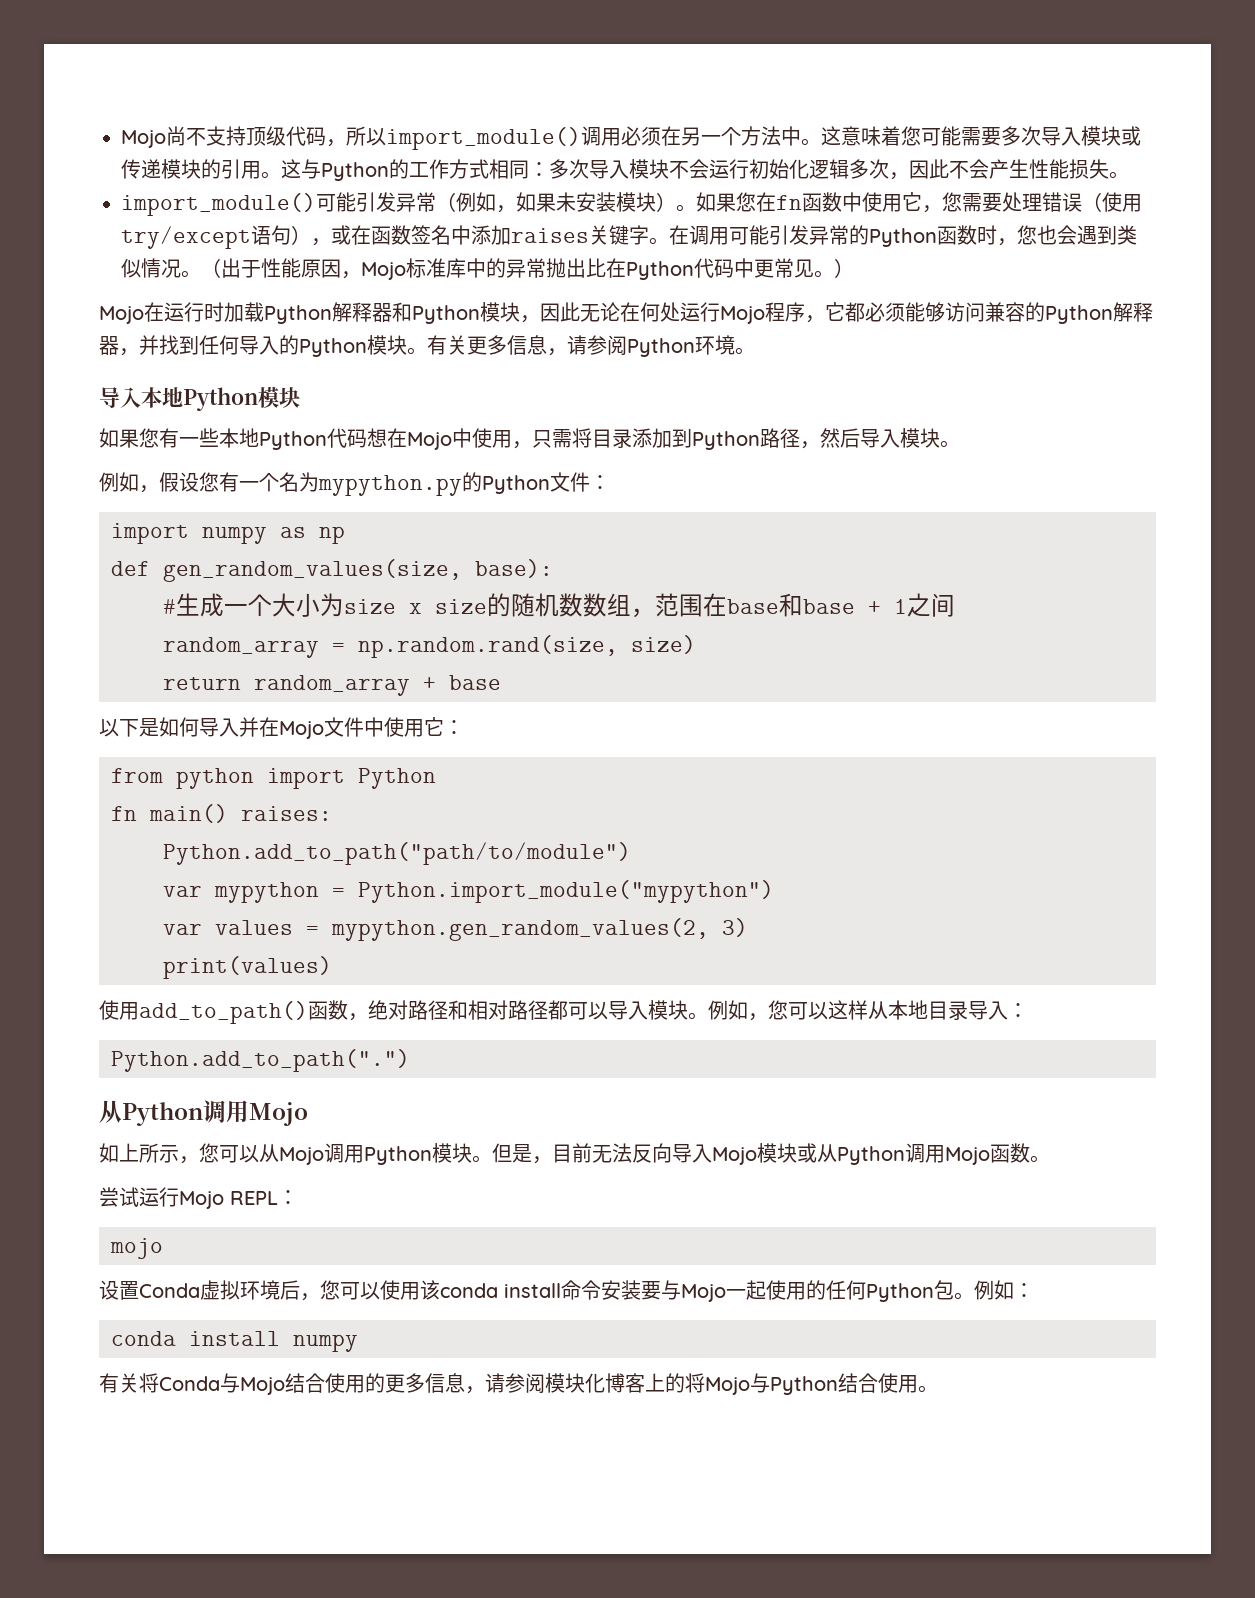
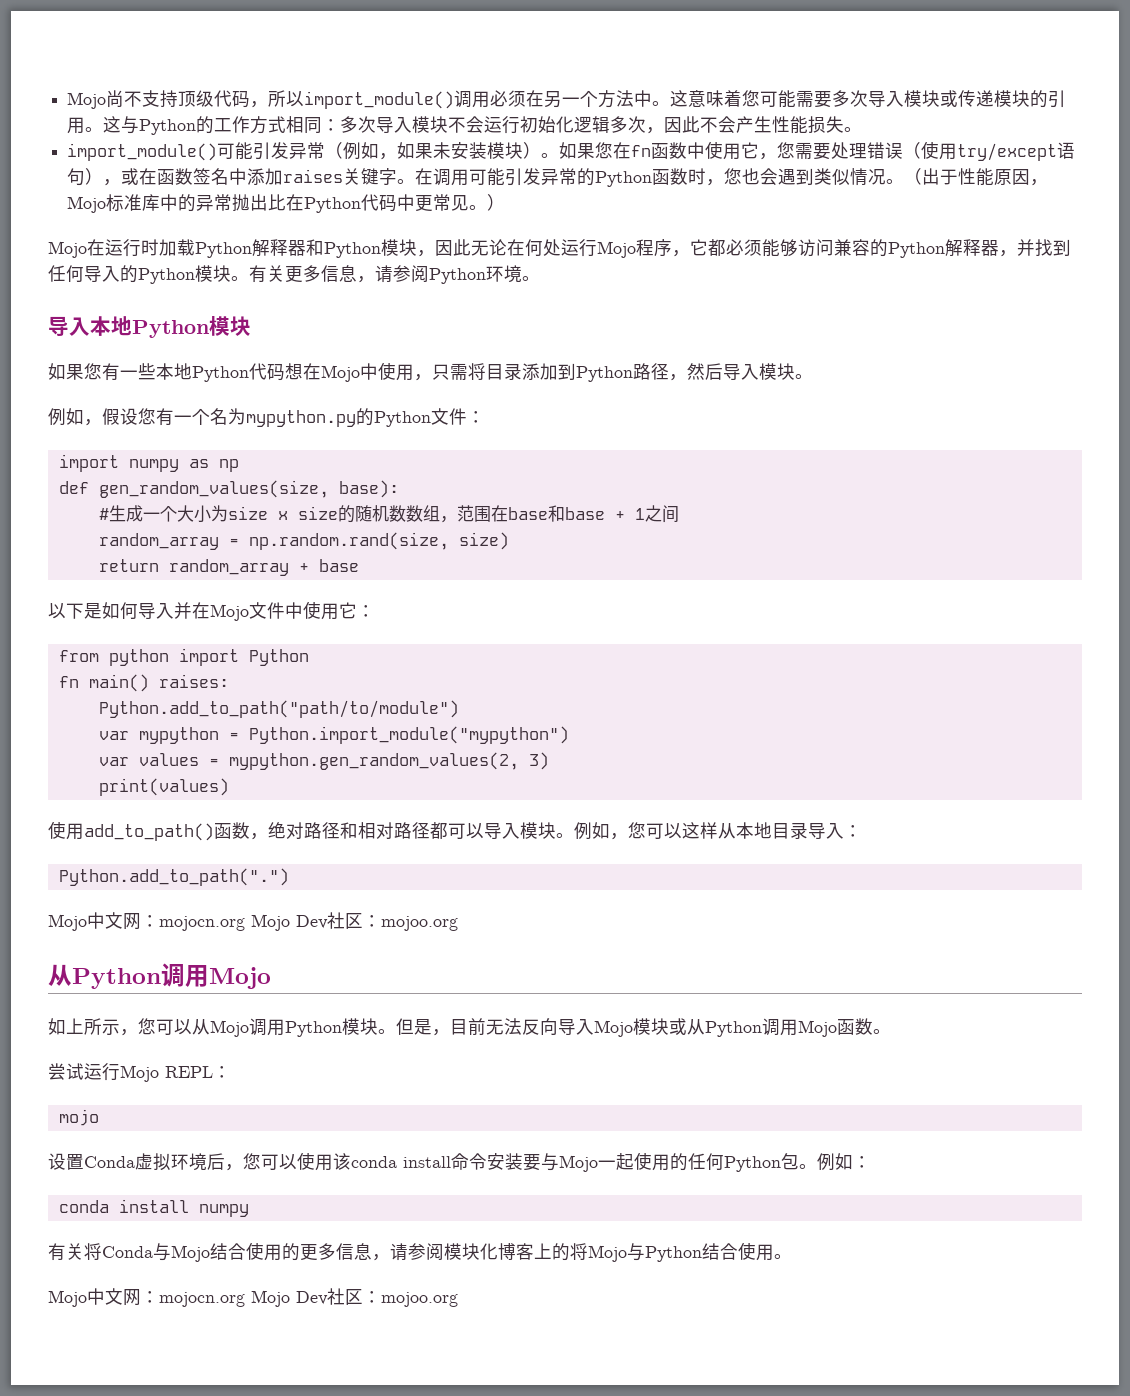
(410, 1060) none -> [48,912,458,931] // Mojo中文网：mojocn.org Mojo Dev社区：mojoo.org
(938, 1389) none -> [48,1288,458,1307] // Mojo中文网：mojocn.org Mojo Dev社区：mojoo.org

